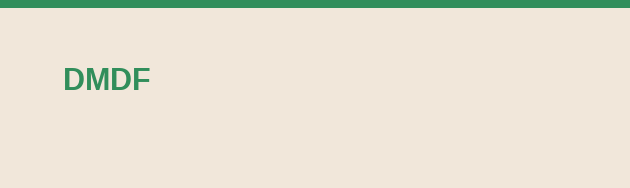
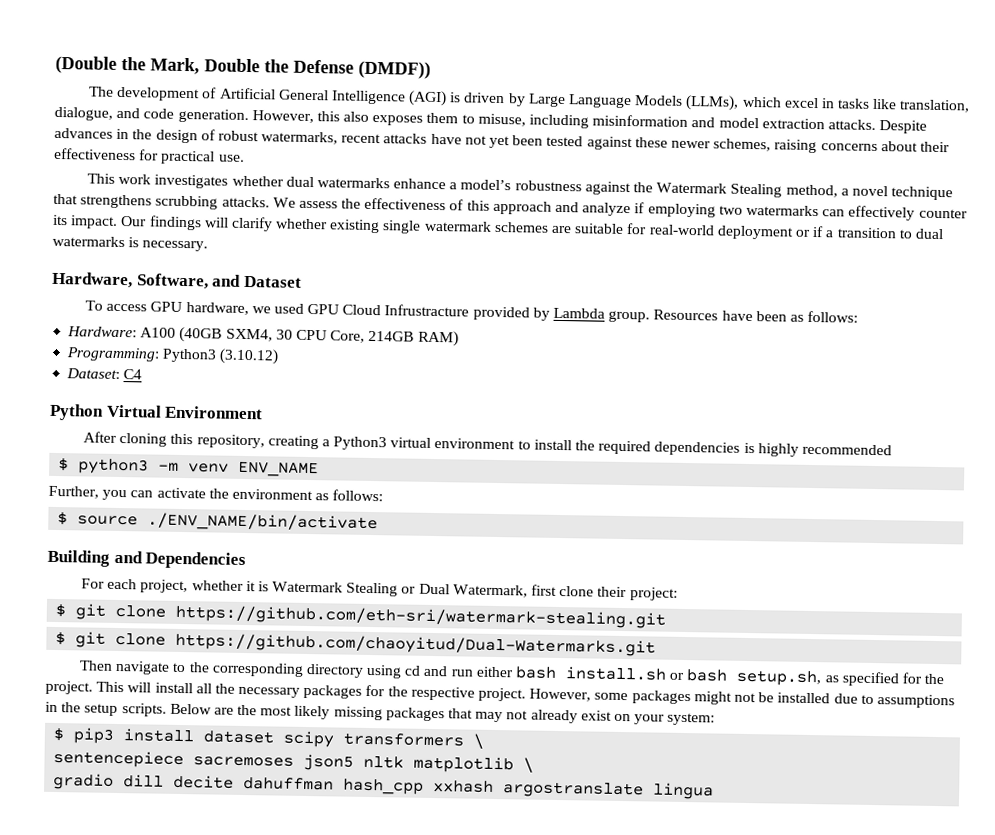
[63,68,151,90] DMDF -> [55,55,431,79] [88,86,971,113] [54,106,928,134] [54,127,950,154] [54,147,245,165] [86,173,954,201] [53,193,968,221] [53,214,944,240] [52,235,209,252] [52,271,302,290] [84,300,859,323] [67,326,459,347] [66,347,280,365] [66,368,143,380] [49,403,264,421] [82,431,892,457] [58,458,320,478] [48,485,384,502] [57,512,379,533] [47,549,247,570] [80,578,678,601] [55,603,667,629] [55,631,657,657] [78,660,945,687] [45,680,955,709] [45,701,716,726] [53,727,485,749] [53,749,535,774] [53,772,715,800] (Double the Mark, Double the Defense (DMDF)) // The development of Artificial General Intelligence (AGI) is driven by Large Language Models (LLMs), which excel in tasks like translation, dialogue, and code generation. However, this also exposes them to misuse, including misinformation and model extraction attacks. Despite advances in the design of robust watermarks, recent attacks have not yet been tested against these newer schemes, raising concerns about their effectiveness for practical use. // This work investigates whether dual watermarks enhance a model’s robustness against the Watermark Stealing method, a novel technique that strengthens scrubbing attacks. We assess the effectiveness of this approach and analyze if employing two watermarks can effectively counter its impact. Our findings will clarify whether existing single watermark schemes are suitable for real-world deployment or if a transition to dual watermarks is necessary. // Hardware, Software, and Dataset // To access GPU hardware, we used GPU Cloud Infrustracture provided by Lambda group. Resources have been as follows: // Hardware: A100 (40GB SXM4, 30 CPU Core, 214GB RAM) // Programming: Python3 (3.10.12) // Dataset: C4 // Python Virtual Environment // After cloning this repository, creating a Python3 virtual environment to install the required dependencies is highly recommended // $ python3 -m venv ENV_NAME // Further, you can activate the environment as follows: // $ source ./ENV_NAME/bin/activate // Building and Dependencies // For each project, whether it is Watermark Stealing or Dual Watermark, first clone their project: // $ git clone https://github.com/eth-sri/watermark-stealing.git // $ git clone https://github.com/chaoyitud/Dual-Watermarks.git // Then navigate to the corresponding directory using cd and run either bash install.sh or bash setup.sh, as specified for the project. This will install all the necessary packages for the respective project. However, some packages might not be installed due to assumptions in the setup scripts. Below are the most likely missing packages that may not already exist on your system: // $ pip3 install dataset scipy transformers \ // sentencepiece sacremoses json5 nltk matplotlib \ // gradio dill decite dahuffman hash_cpp xxhash argostranslate lingua

